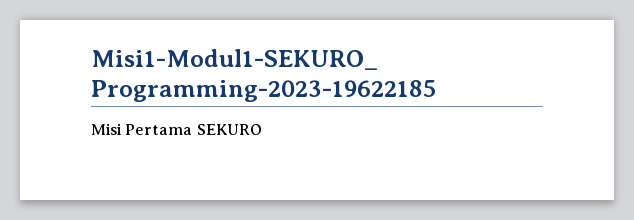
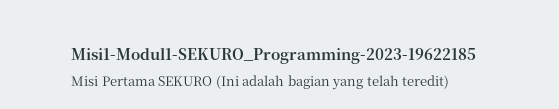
(262, 129) none -> [215,75,450,90] (Ini adalah bagian yang telah teredit)

